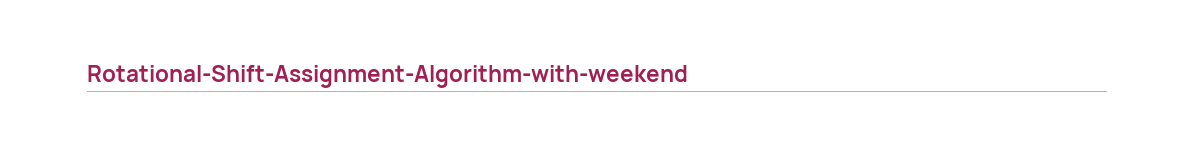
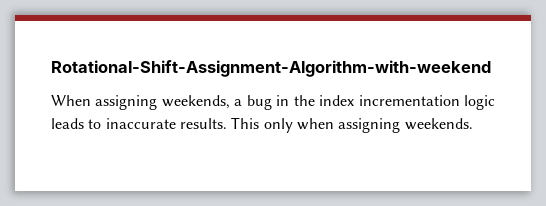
(688, 76) none -> [51,95,496,110] [51,117,473,133] // When assigning weekends, a bug in the index incrementation logic leads to inaccurate results. This only when assigning weekends.

